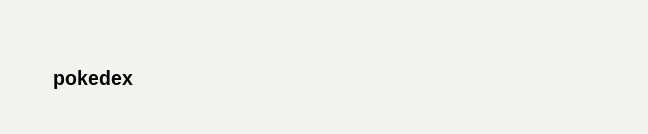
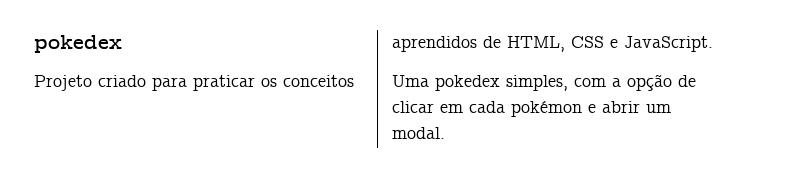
[53,70,133,89] pokedex -> [34,35,122,53] [34,75,354,91] [392,36,713,52] [392,74,696,91] [392,101,671,117] [392,127,445,139] pokedex // Projeto criado para praticar os conceitos aprendidos de HTML, CSS e JavaScript. // Uma pokedex simples, com a opção de clicar em cada pokémon e abrir um modal.

